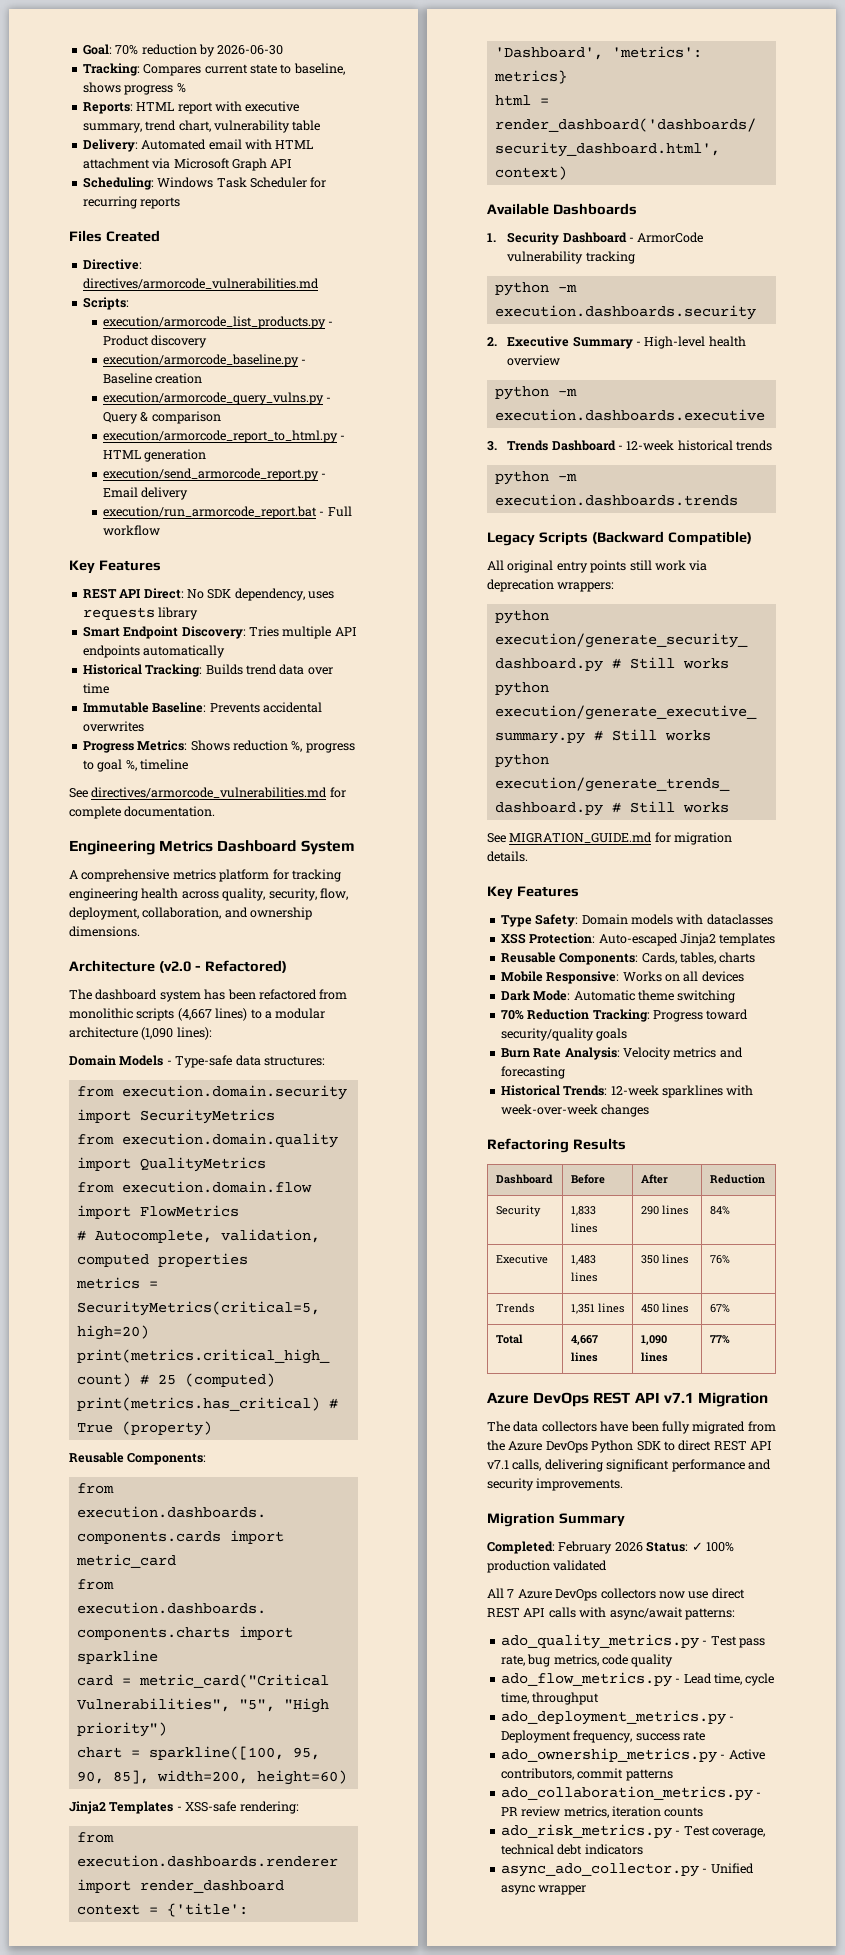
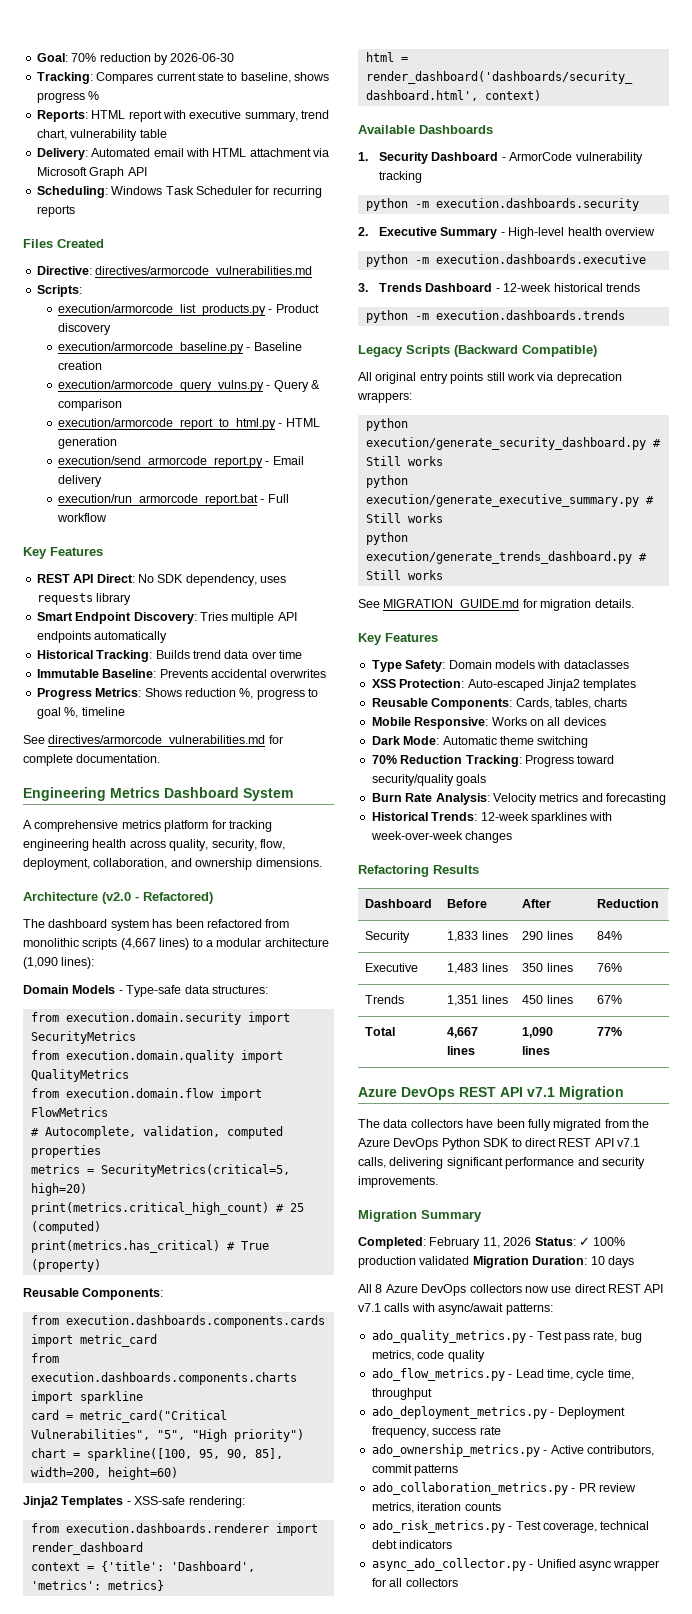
(613, 1547) none -> [482,1237,500,1248] 11,
[487,1588,515,1598] // All 7 -> [472,1256,634,1268] [358,1284,383,1293] Migration Duration: 10 days // All 8
(546, 1612) none -> [358,1303,381,1312] v7.1
(587, 1890) none -> [371,1578,458,1587] for all collectors

